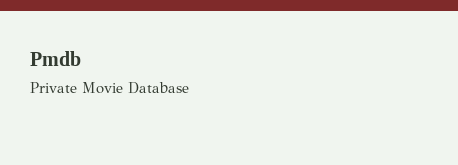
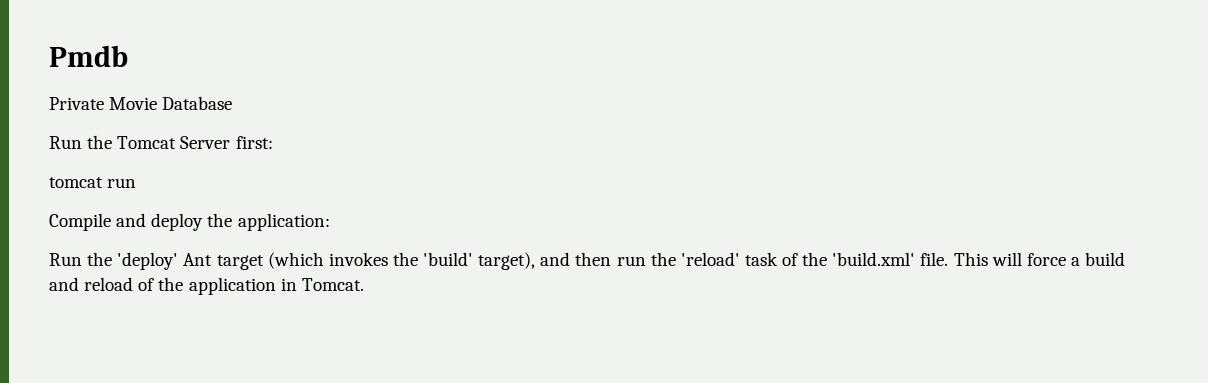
(189, 88) none -> [49,135,273,149] [49,177,137,188] [49,213,330,231] [49,252,1126,270] [49,277,364,295] // Run the Tomcat Server first: // tomcat run // Compile and deploy the application: // Run the 'deploy' Ant target (which invokes the 'build' target), and then run the 'reload' task of the 'build.xml' file. This will force a build and reload of the application in Tomcat.

